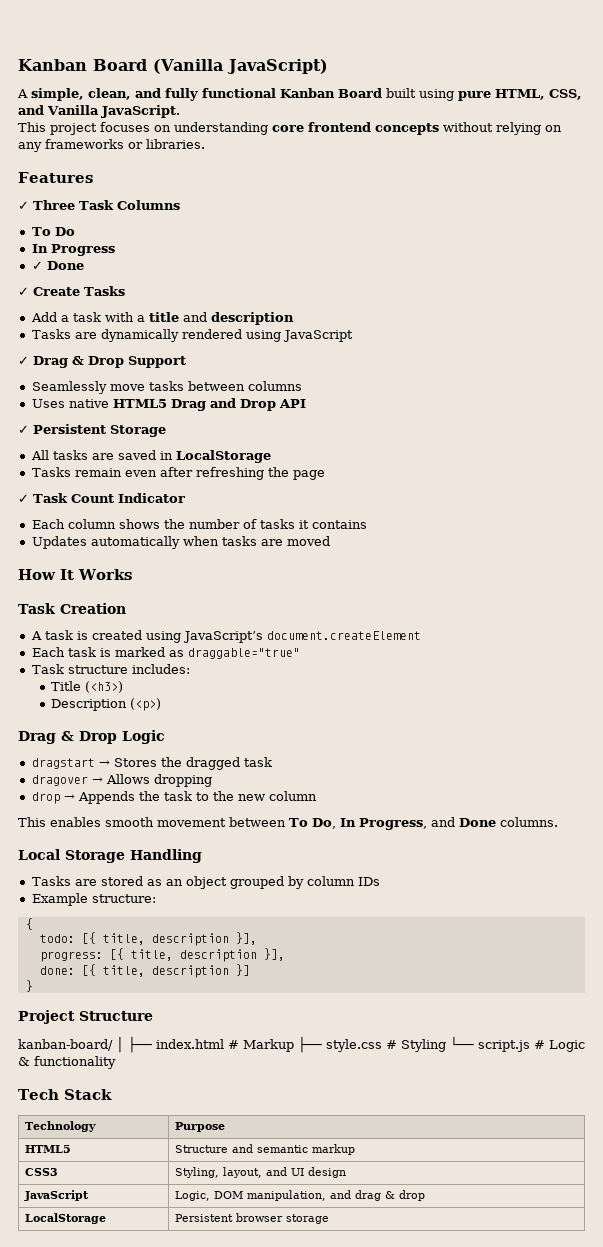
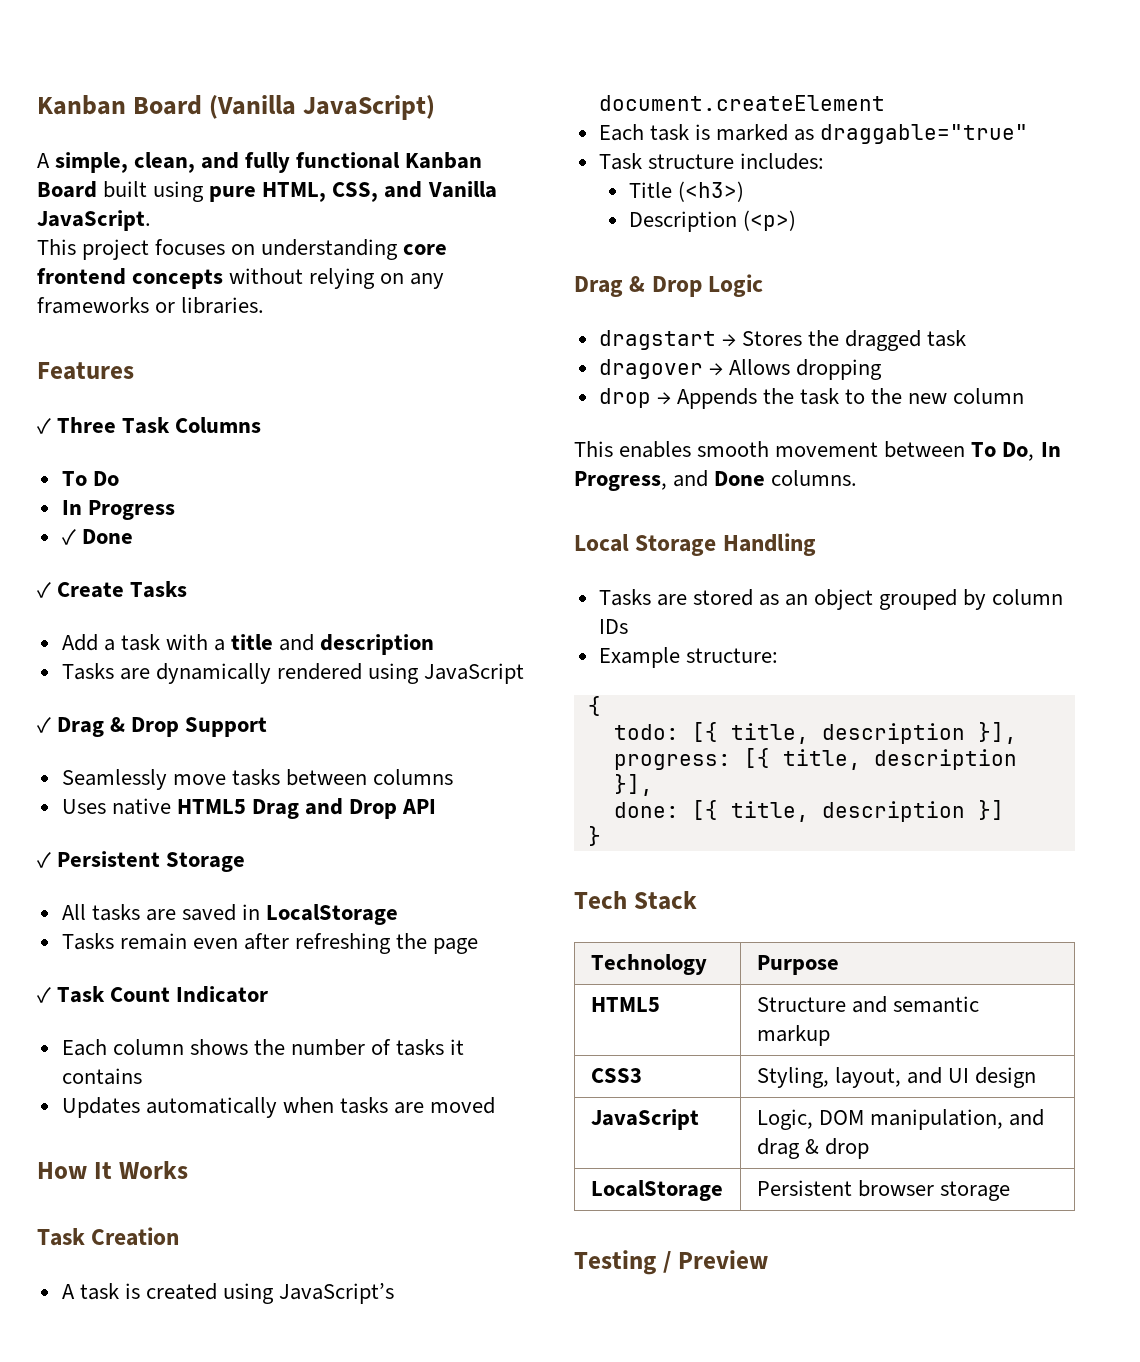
[18,1010,153,1024] [18,1036,585,1053] [18,1056,116,1069] // Project Structure // kanban-board/ │ ├── index.html # Markup ├── style.css # Styling └── script.js # Logic & functionality -> (601, 836) none
(329, 1219) none -> [574,1250,768,1275] // Testing / Preview

